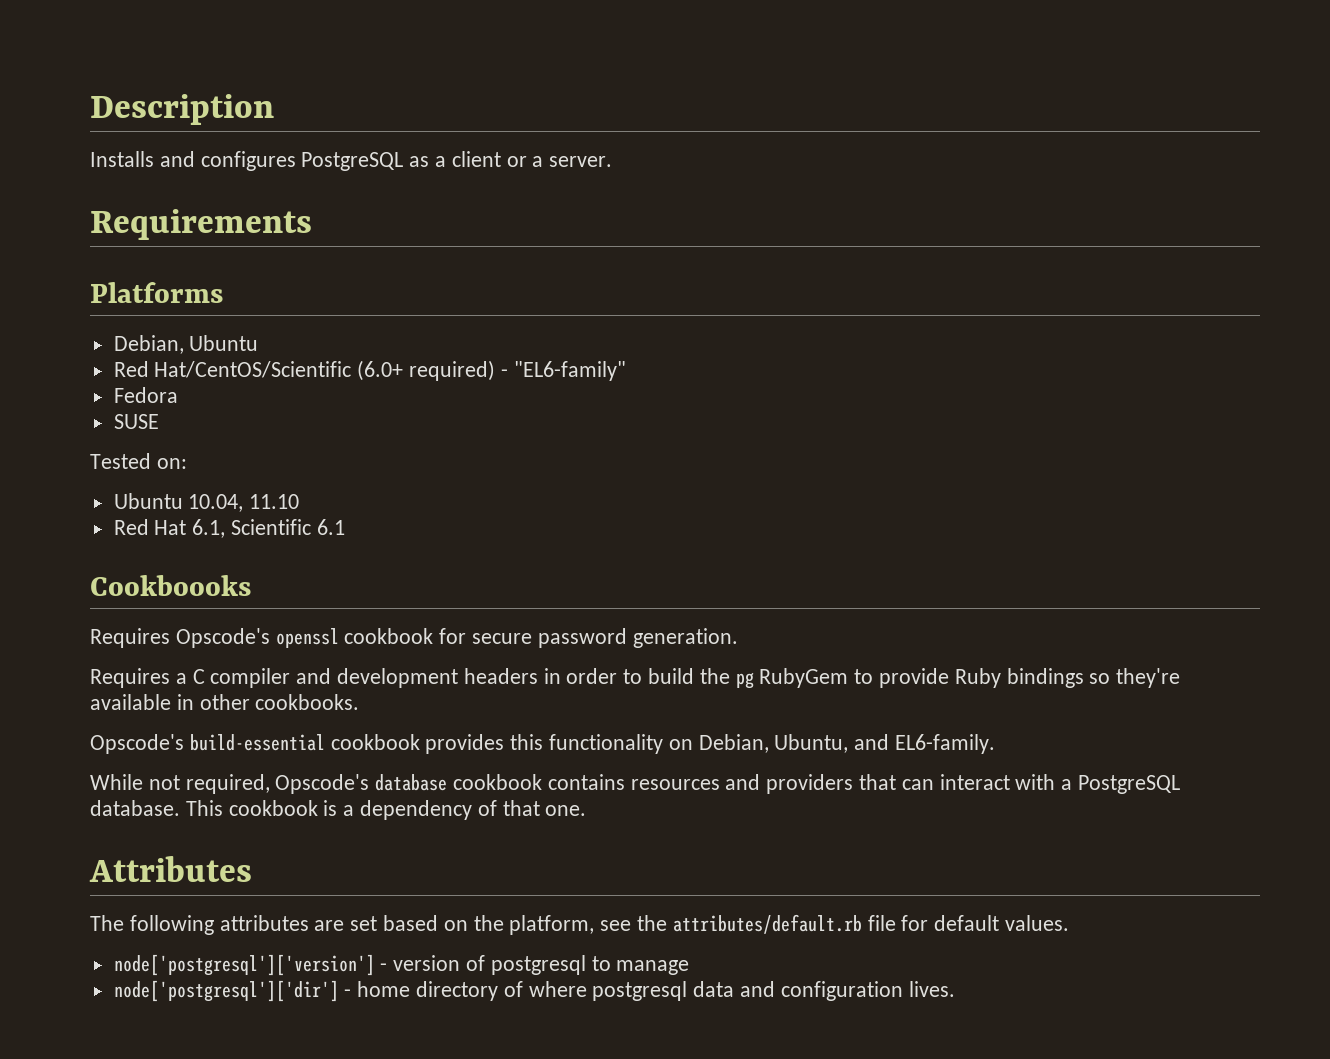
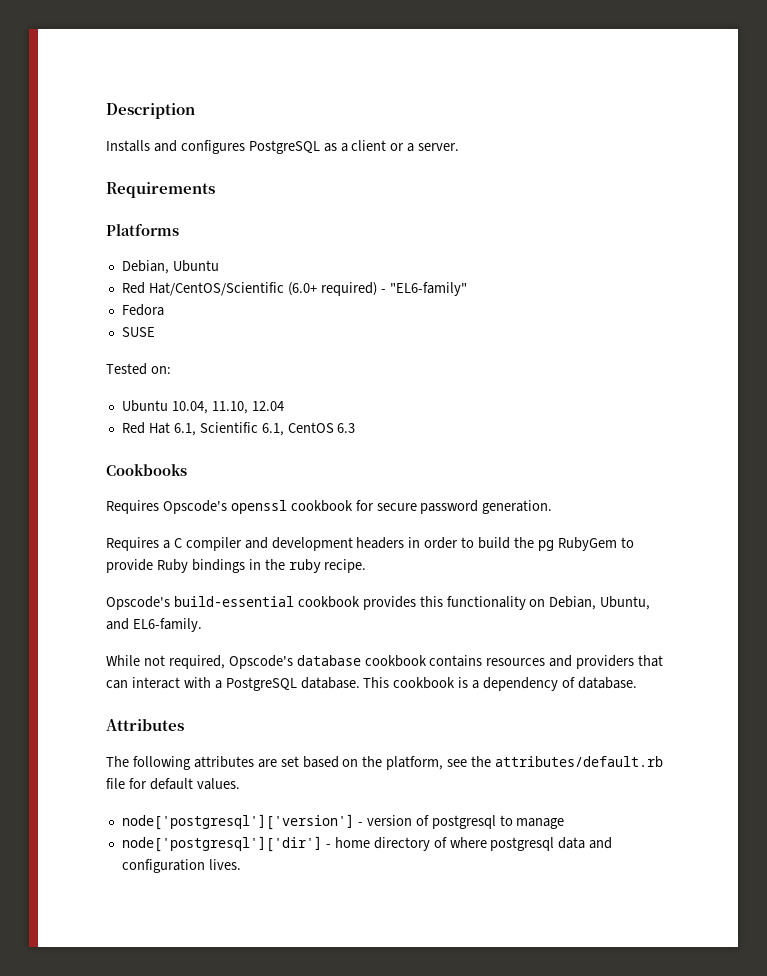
[249,494,300,509] 11.10 -> [211,401,284,414] 11.10, 12.04
[316,519,345,535] [90,575,251,596] 6.1 // Cookboooks -> [261,422,356,436] [106,464,187,476] 6.1, CentOS 6.3 // Cookbooks
[1089,668,1181,688] [90,694,360,710] so they're available in other cookbooks. -> [248,559,367,573] in the ruby recipe.
[502,800,587,816] that one. -> [577,677,637,689] database.

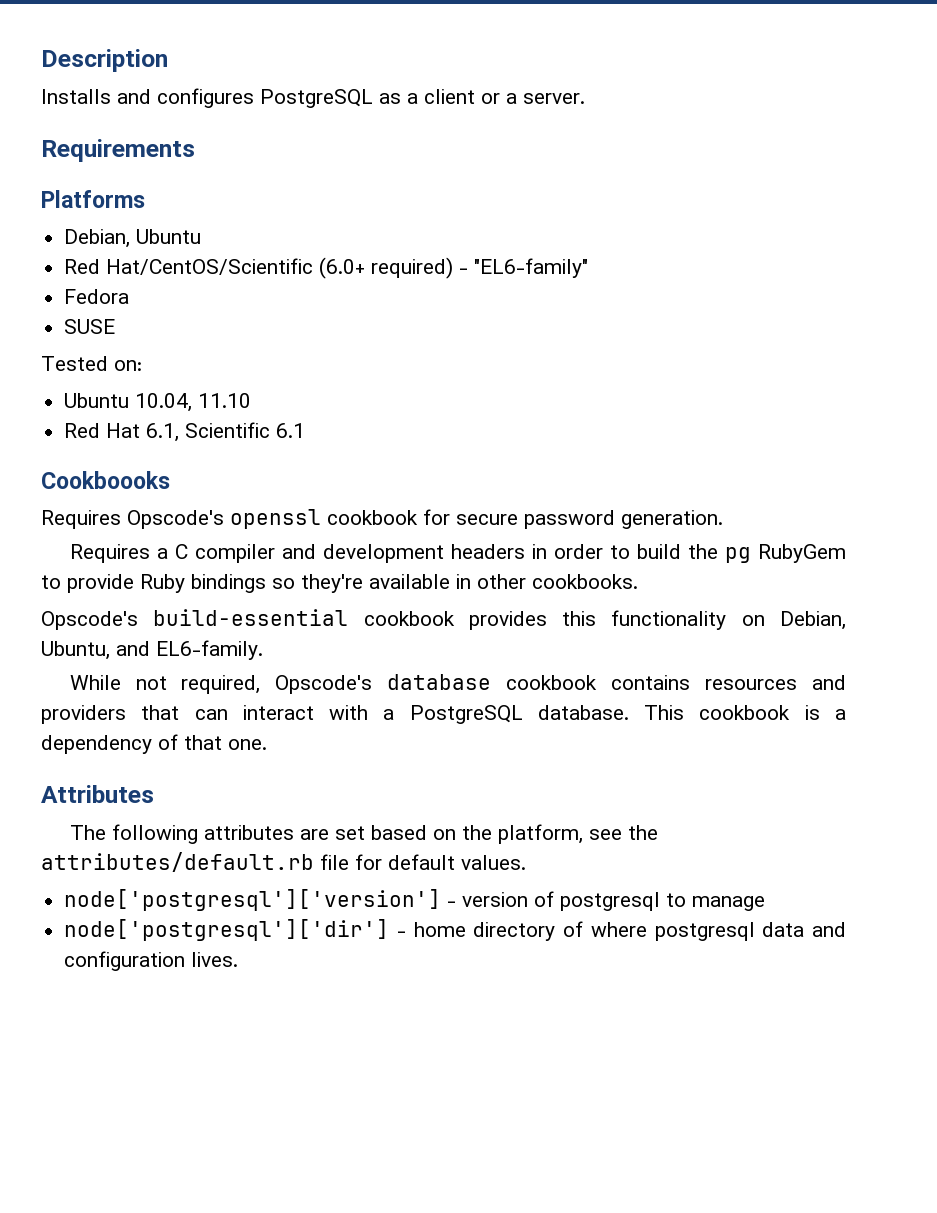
[211,401,284,414] 11.10, 12.04 -> [198,393,252,408] 11.10
[261,422,356,436] [106,464,187,476] 6.1, CentOS 6.3 // Cookbooks -> [276,423,306,438] [41,471,170,489] 6.1 // Cookboooks
[248,559,367,573] in the ruby recipe. -> [272,574,638,593] so they're available in other cookbooks.
[577,677,637,689] database. -> [184,735,267,750] that one.

